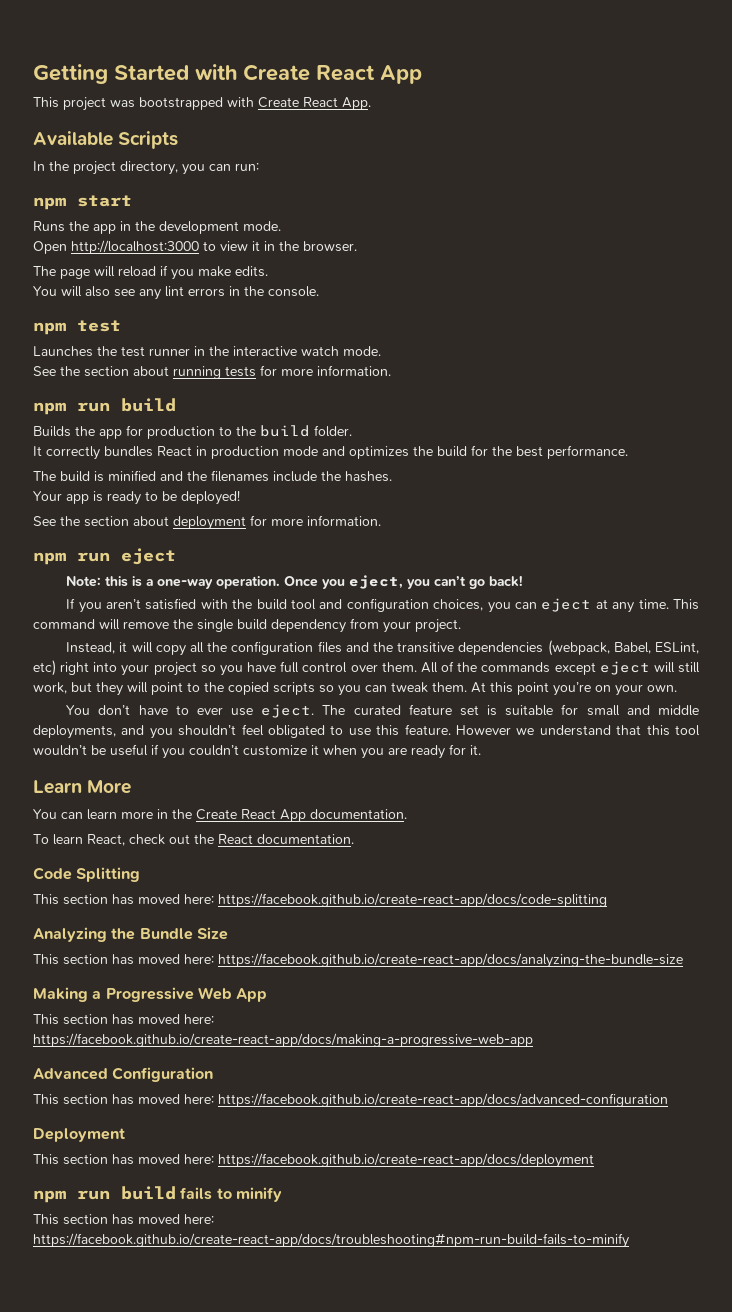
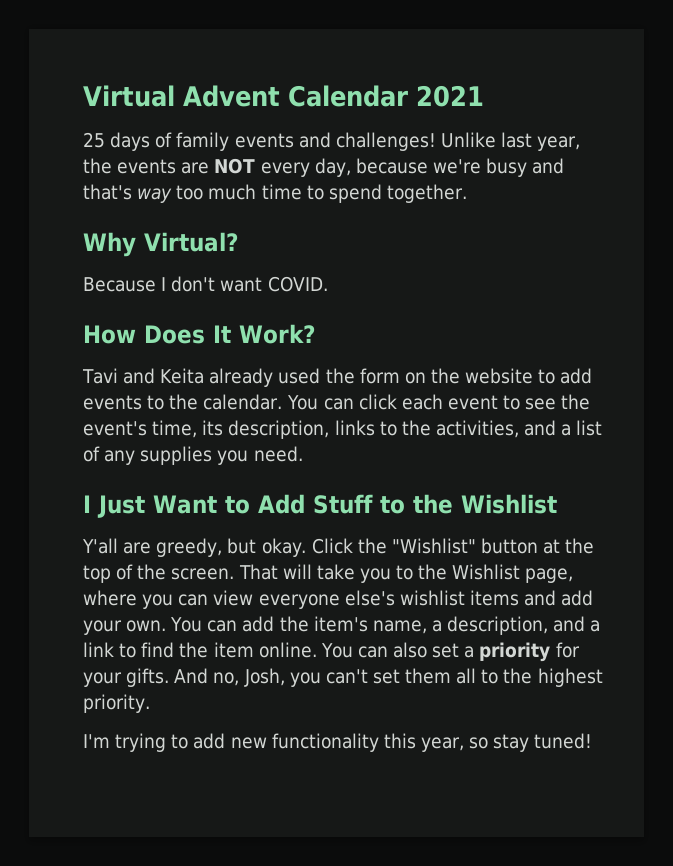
[33,64,422,84] [33,97,371,111] [33,131,179,149] [33,161,259,175] [33,195,132,210] [33,221,281,234] [33,240,357,254] [33,265,268,280] [33,286,319,300] [33,320,121,335] [33,346,381,357] [33,365,391,379] [33,398,176,415] [33,425,352,439] [33,445,628,460] [33,470,392,482] [33,490,240,505] [33,515,381,530] [33,548,176,565] [66,575,524,589] [66,598,699,613] [33,618,461,633] [66,640,699,656] [33,660,700,676] [33,682,677,696] [66,704,699,718] [33,724,700,739] [33,744,481,759] [33,780,132,794] [33,809,407,822] [33,834,354,846] [33,867,141,882] [33,893,607,907] [33,927,228,942] [33,953,683,968] [33,987,268,1002] [33,1014,214,1025] [33,1033,533,1047] [33,1067,214,1082] [33,1093,668,1107] [33,1128,125,1142] [33,1153,594,1168] [33,1186,282,1203] [33,1214,214,1225] [33,1233,629,1248] Getting Started with Create React App // This project was bootstrapped with Create React App. // Available Scripts // In the project directory, you can run: // npm start // Runs the app in the development mode. // Open http://localhost:3000 to view it in the browser. // The page will reload if you make edits. // You will also see any lint errors in the console. // npm test // Launches the test runner in the interactive watch mode. // See the section about running tests for more information. // npm run build // Builds the app for production to the build folder. // It correctly bundles React in production mode and optimizes the build for the best performance. // The build is minified and the filenames include the hashes. // Your app is ready to be deployed! // See the section about deployment for more information. // npm run eject // Note: this is a one-way operation. Once you eject, you can’t go back! // If you aren’t satisfied with the build tool and configuration choices, you can eject at any time. This command will remove the single build dependency from your project. // Instead, it will copy all the configuration files and the transitive dependencies (webpack, Babel, ESLint, etc) right into your project so you have full control over them. All of the commands except eject will still work, but they will point to the copied scripts so you can tweak them. At this point you’re on your own. // You don’t have to ever use eject. The curated feature set is suitable for small and middle deployments, and you shouldn’t feel obligated to use this feature. However we understand that this tool wouldn’t be useful if you couldn’t customize it when you are ready for it. // Learn More // You can learn more in the Create React App documentation. // To learn React, check out the React documentation. // Code Splitting // This section has moved here: https://facebook.github.io/create-react-app/docs/code-splitting // Analyzing the Bundle Size // This section has moved here: https://facebook.github.io/create-react-app/docs/analyzing-the-bundle-size // Making a Progressive Web App // This section has moved here: https://facebook.github.io/create-react-app/docs/making-a-progressive-web-app // Advanced Configuration // This section has moved here: https://facebook.github.io/create-react-app/docs/advanced-configuration // Deployment // This section has moved here: https://facebook.github.io/create-react-app/docs/deployment // npm run build fails to minify // This section has moved here: https://facebook.github.io/create-react-app/docs/troubleshooting#npm-run-build-fails-to-minify -> [83,85,484,107] [83,132,581,151] [83,158,565,177] [83,184,467,203] [83,232,239,257] [83,276,328,292] [83,324,316,344] [82,368,593,387] [83,394,591,410] [83,420,603,439] [83,446,303,465] [83,494,557,518] [82,538,595,557] [83,564,574,583] [83,590,594,609] [83,616,601,635] [83,642,580,662] [83,668,603,687] [83,694,150,713] [83,733,593,752] Virtual Advent Calendar 2021 // 25 days of family events and challenges! Unlike last year, the events are NOT every day, because we're busy and that's way too much time to spend together. // Why Virtual? // Because I don't want COVID. // How Does It Work? // Tavi and Keita already used the form on the website to add events to the calendar. You can click each event to see the event's time, its description, links to the activities, and a list of any supplies you need. // I Just Want to Add Stuff to the Wishlist // Y'all are greedy, but okay. Click the "Wishlist" button at the top of the screen. That will take you to the Wishlist page, where you can view everyone else's wishlist items and add your own. You can add the item's name, a description, and a link to find the item online. You can also set a priority for your gifts. And no, Josh, you can't set them all to the highest priority. // I'm trying to add new functionality this year, so stay tuned!

